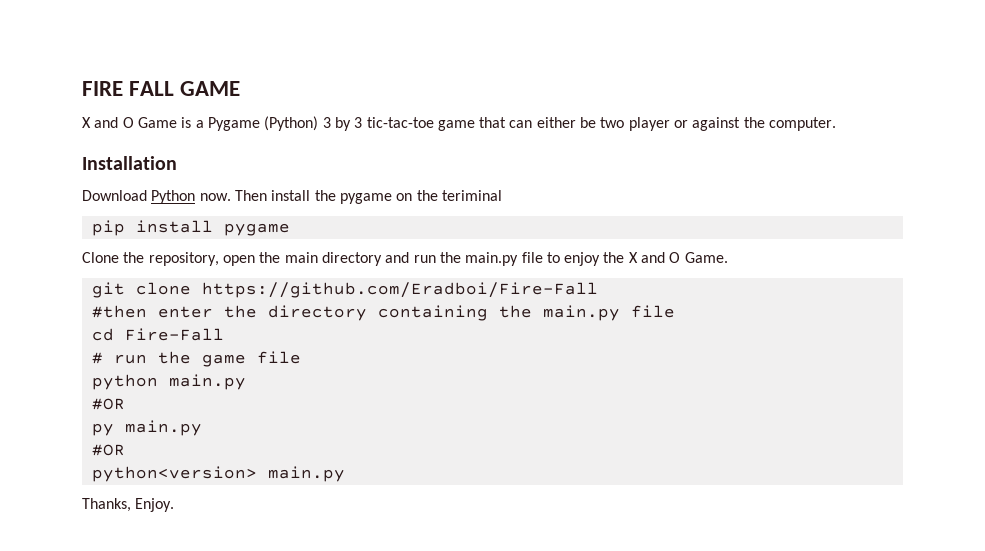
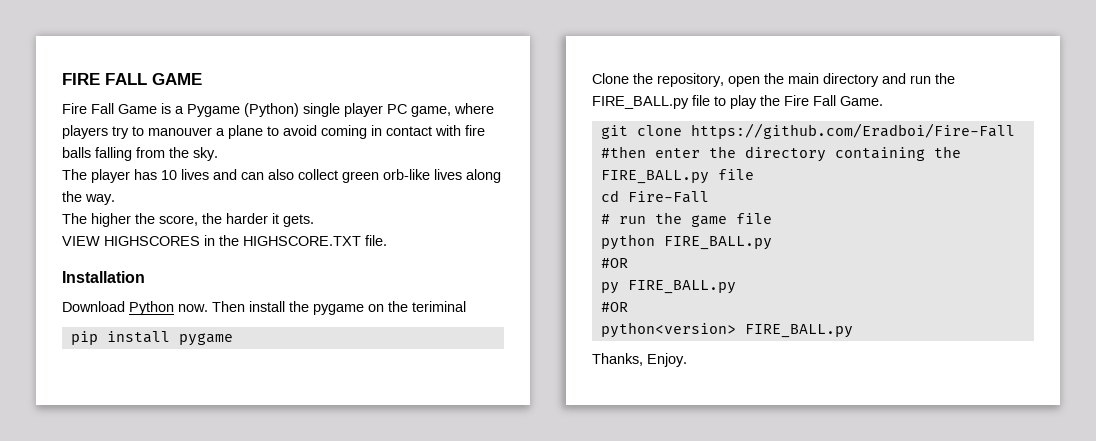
[82,117,134,128] X and O -> [62,103,114,114] Fire Fall
[322,117,837,131] 3 by 3 tic-tac-toe game that can either be two player or against the computer. -> [303,103,494,117] [62,125,485,139] [62,147,218,161] [62,169,501,183] [62,191,115,205] [62,213,314,227] [62,235,387,246] single player PC game, where players try to manouver a plane to avoid coming in contact with fire balls falling from the sky. // The player has 10 lives and can also collect green orb-like lives along the way. // The higher the score, the harder it gets. // VIEW HIGHSCORES in the HIGHSCORE.TXT file.
[465,252,519,266] main.py -> [592,96,689,109] FIRE_BALL.py
[564,252,681,266] enjoy the X and O -> [730,95,836,109] play the Fire Fall
[542,305,620,321] main.py -> [600,170,709,184] FIRE_BALL.py
[168,374,246,390] main.py -> [663,236,772,250] FIRE_BALL.py
[124,420,202,436] main.py -> [627,280,736,294] FIRE_BALL.py
[267,466,345,482] main.py -> [744,324,853,338] FIRE_BALL.py

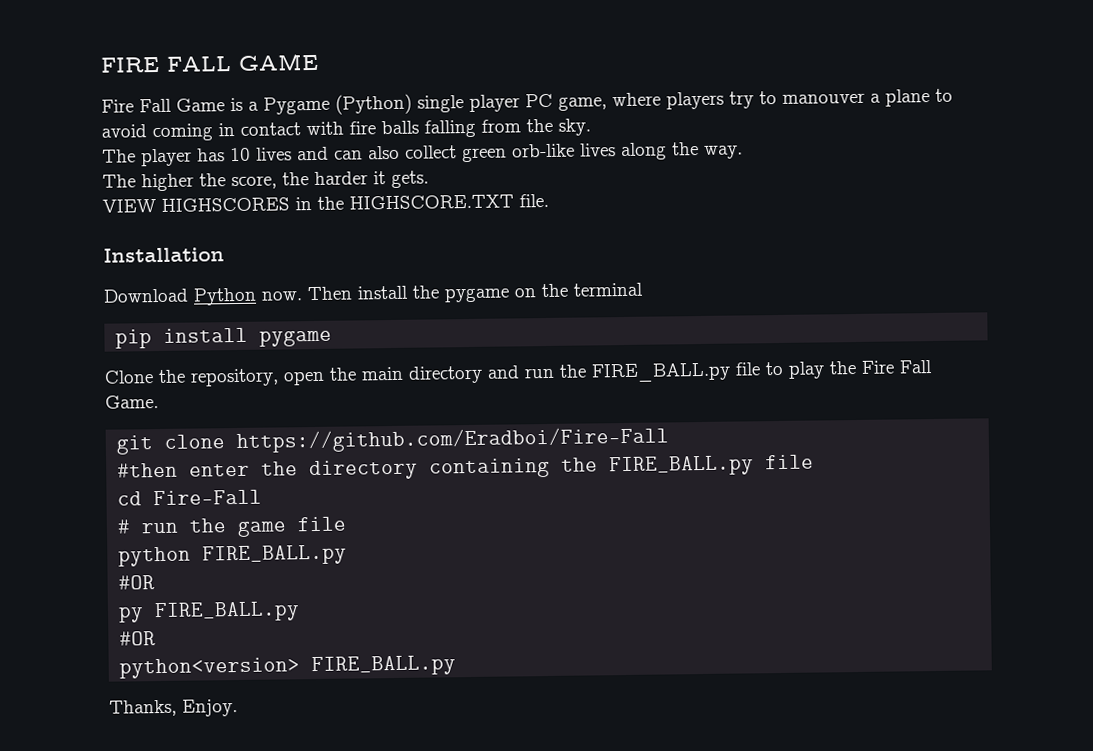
[412,301,466,312] teriminal -> [573,282,643,297] terminal

